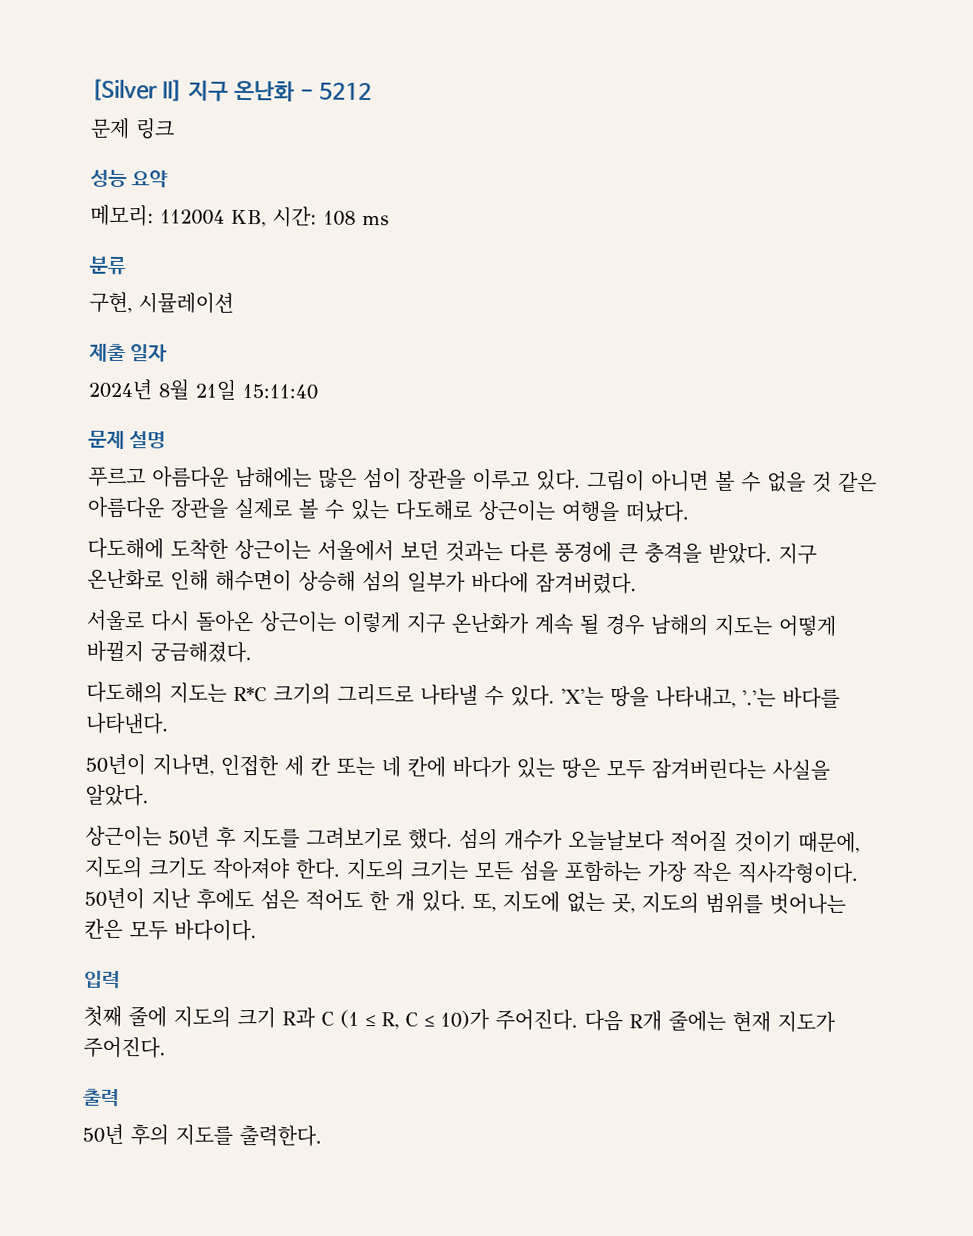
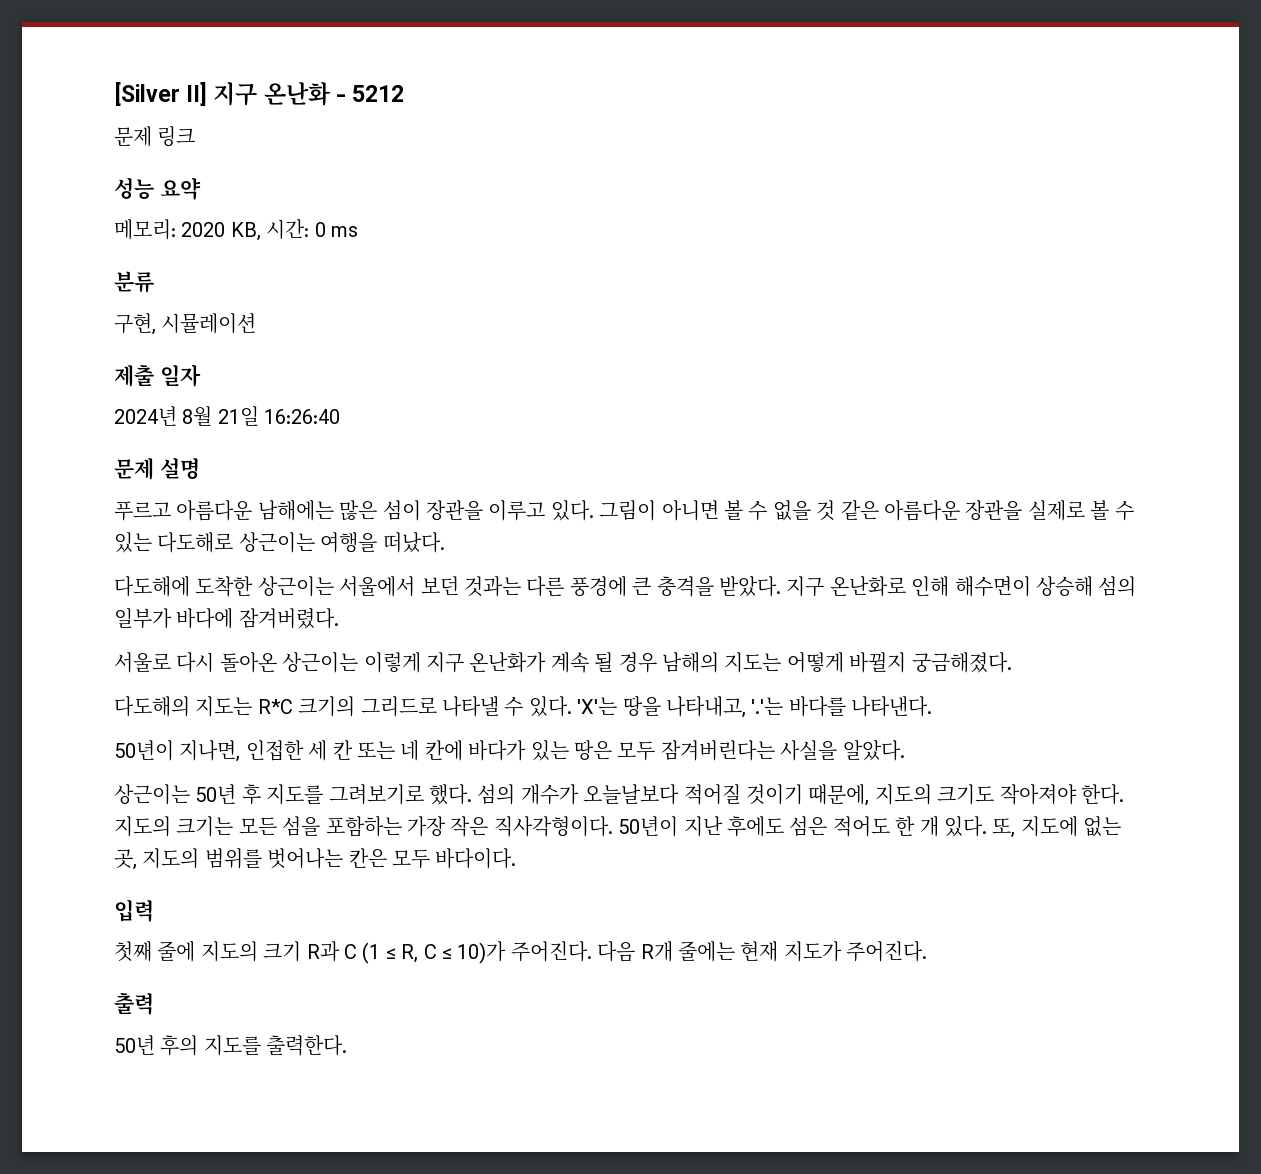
[160,209,225,225] 112004 -> [181,222,226,237] 2020
[323,210,356,226] 108 -> [314,222,326,237] 0
[242,383,318,400] 15:11:40 -> [264,409,341,424] 16:26:40

